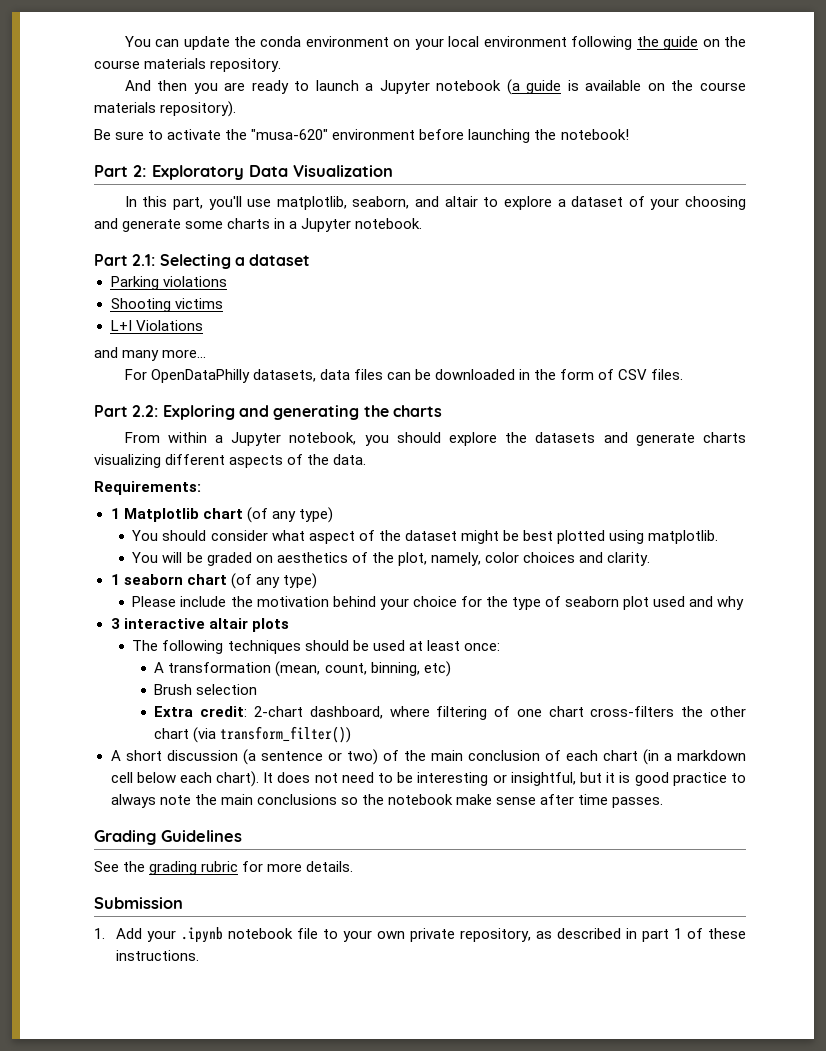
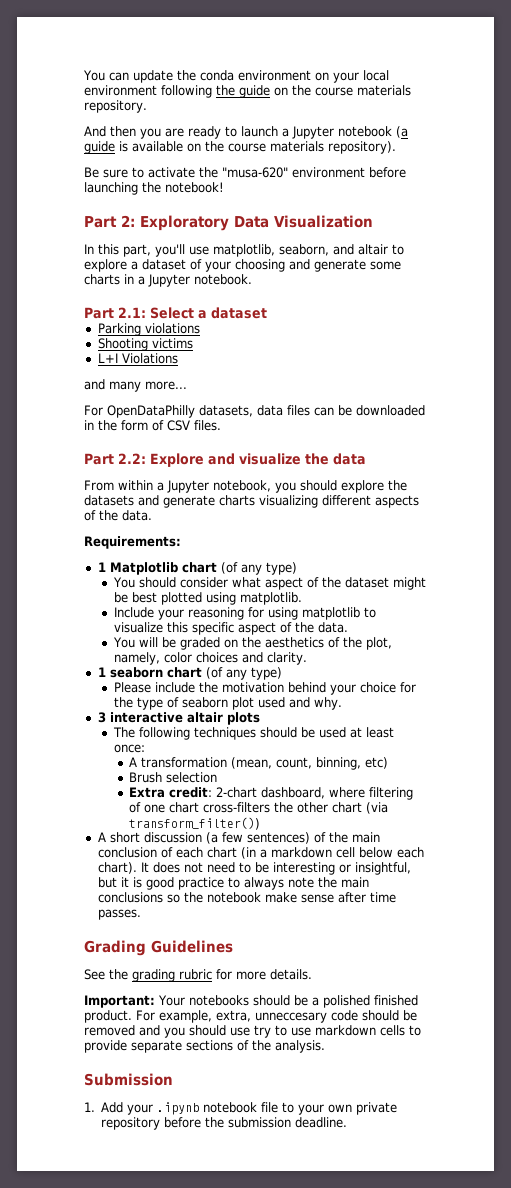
[159,254,231,269] Selecting -> [150,307,194,319] Select
[162,405,442,420] Exploring and generating the charts -> [150,453,366,467] Explore and visualize the data
(719, 537) none -> [113,607,376,620] [113,622,348,635] // Include your reasoning for using matplotlib to visualize this specific aspect of the data.
(273, 559) none -> [241,637,261,648] the
[717,596,745,610] why -> [313,697,342,710] why.
[260,749,378,765] sentence or two) -> [221,832,310,844] few sentences)
(354, 866) none -> [84,995,418,1008] [84,1010,417,1023] [84,1025,421,1038] [84,1040,325,1053] // Important: Your notebooks should be a polished finished product. For example, extra, unneccesary code should be removed and you should use try to use markdown cells to provide separate sections of the analysis.
[459,928,746,942] [115,950,199,961] repository, as described in part 1 of these instructions. -> [101,1117,348,1130] repository before the submission deadline.

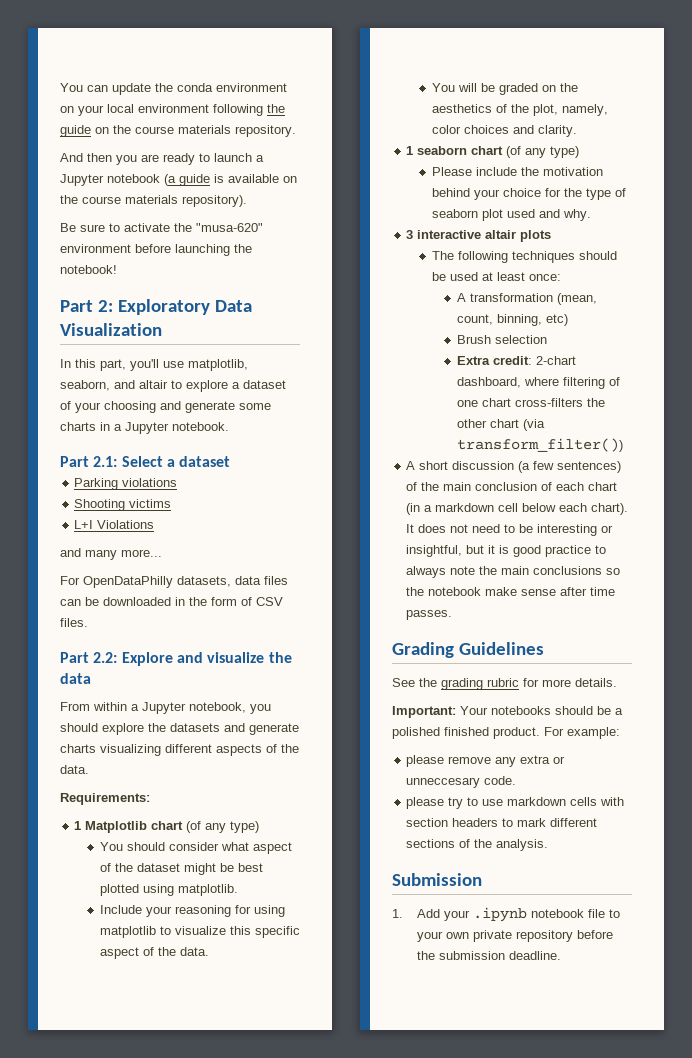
[159,1010,417,1023] [84,1025,250,1038] example, extra, unneccesary code should be removed and you should use -> [567,727,620,739] [406,755,566,767] [406,776,517,788] [406,797,445,809] example: // please remove any extra or unneccesary code. // please
[409,1025,421,1036] [84,1040,182,1053] to provide separate -> [600,797,625,806] [406,818,598,827] with section headers to mark different

